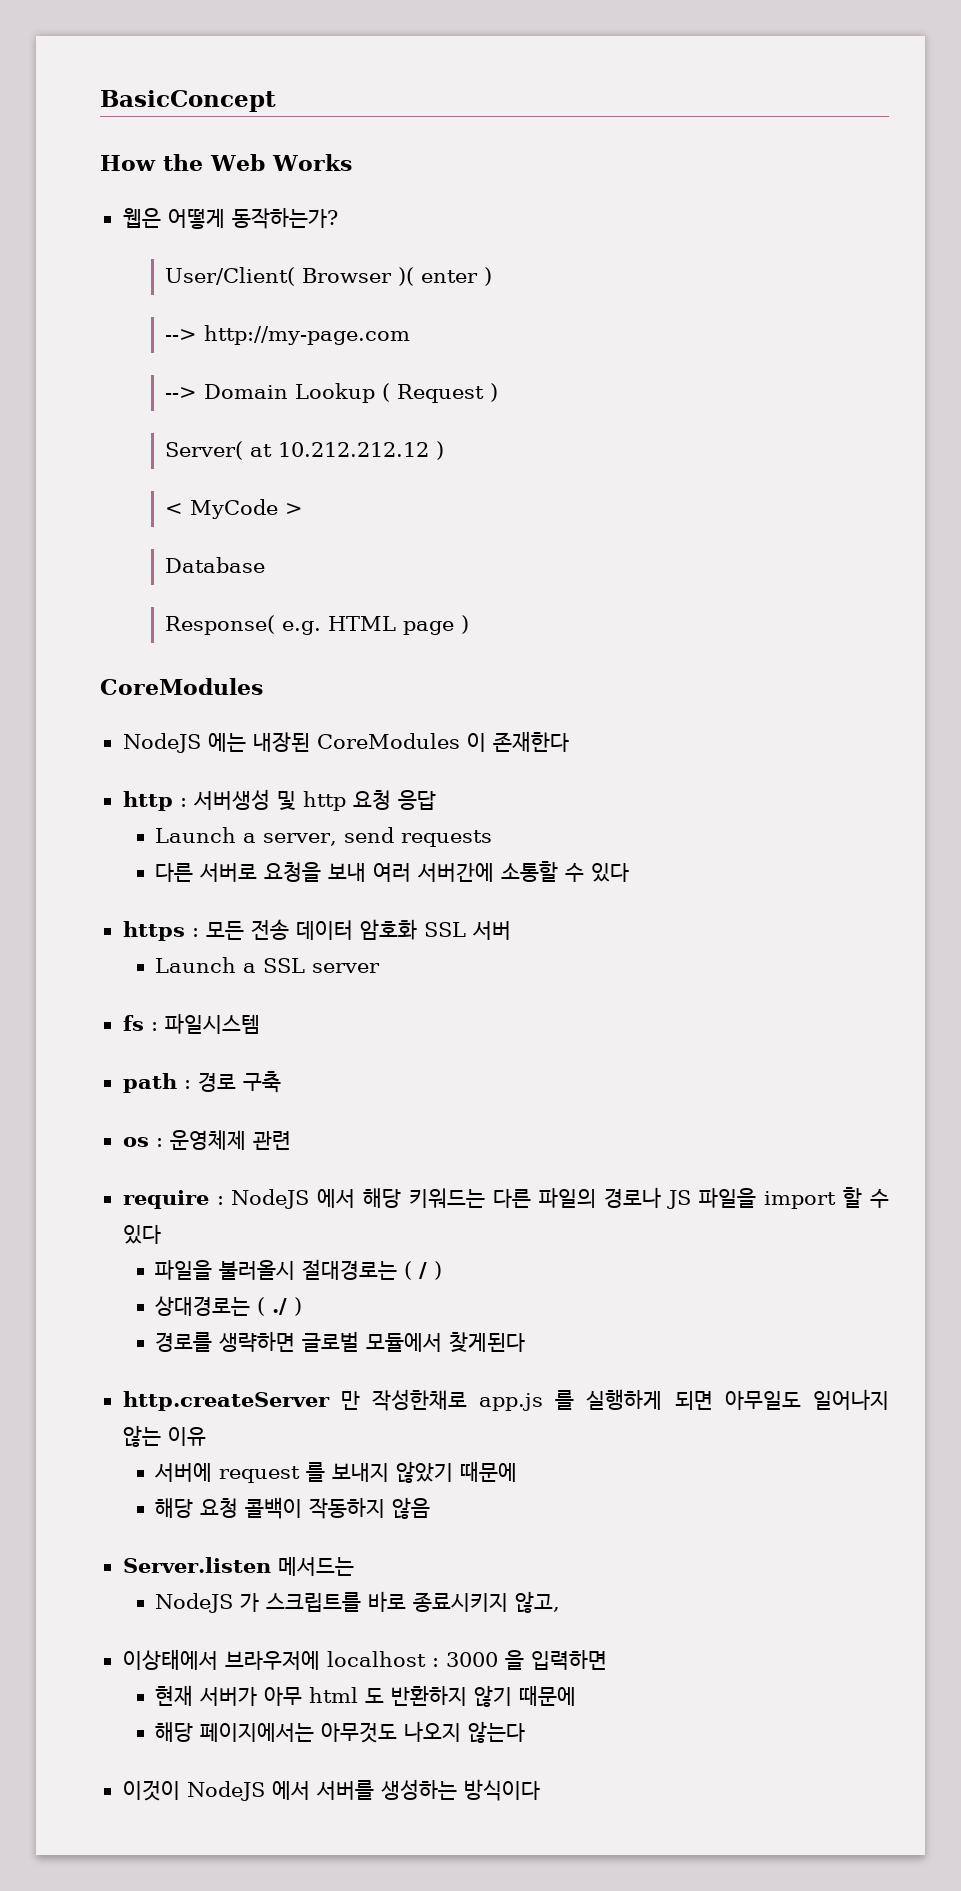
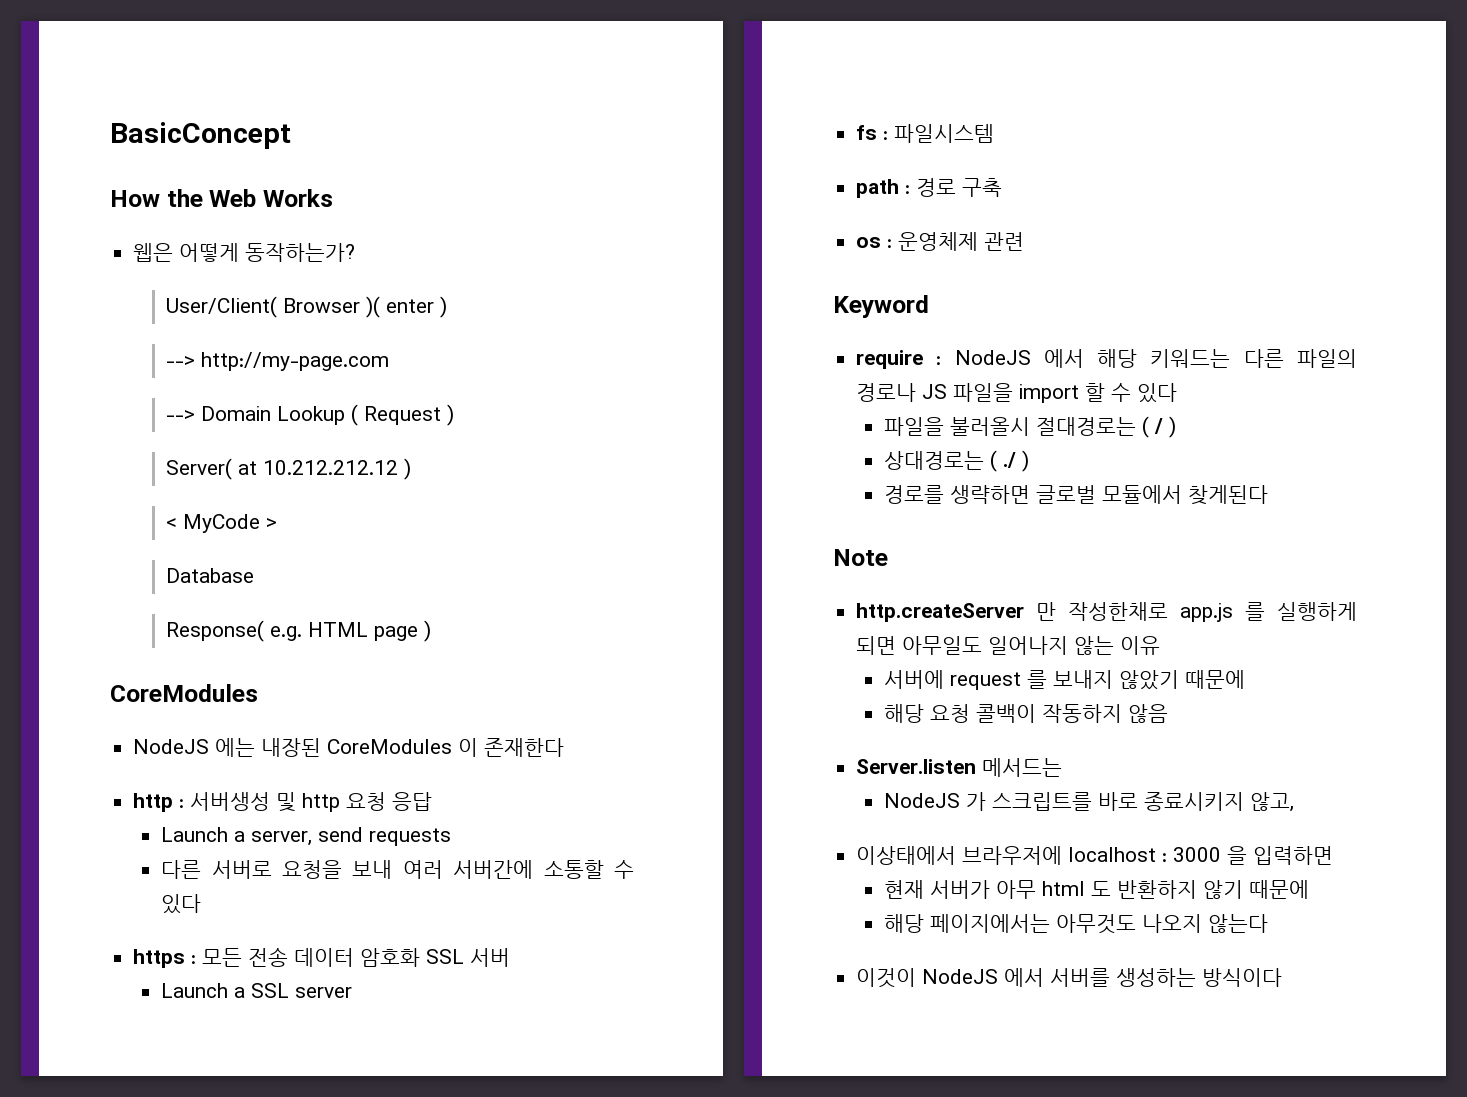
(291, 1140) none -> [833,295,929,318] // Keyword
(526, 1342) none -> [833,549,888,566] // Note

